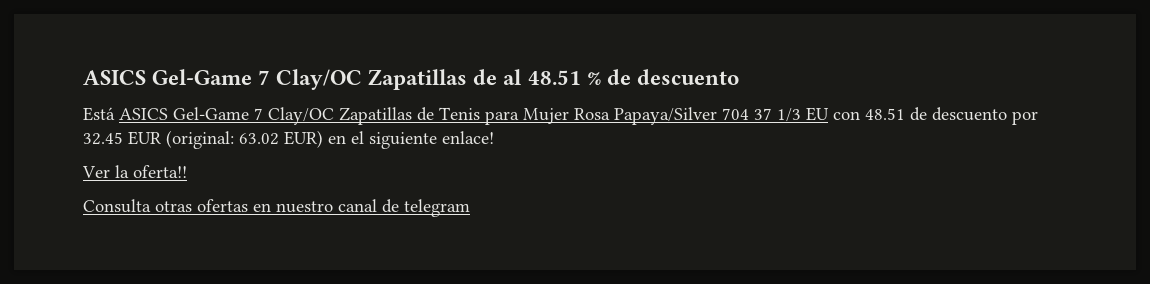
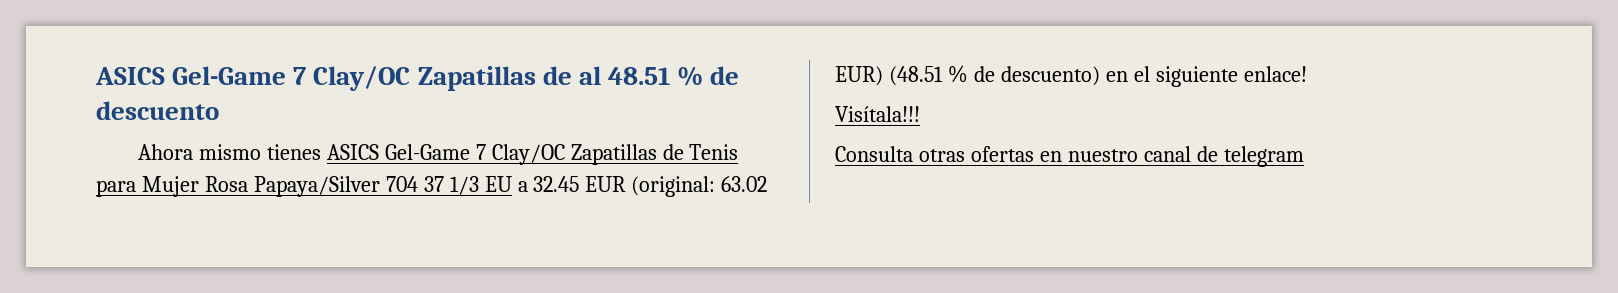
[83,107,115,121] Está -> [138,144,321,160] Ahora mismo tienes
[833,107,1038,125] con 48.51 de descuento por -> [517,181,528,192] a
(323, 139) none -> [888,65,1100,86] (48.51 % de descuento)
[82,165,187,178] Ver la oferta!! -> [835,106,920,122] Visítala!!!

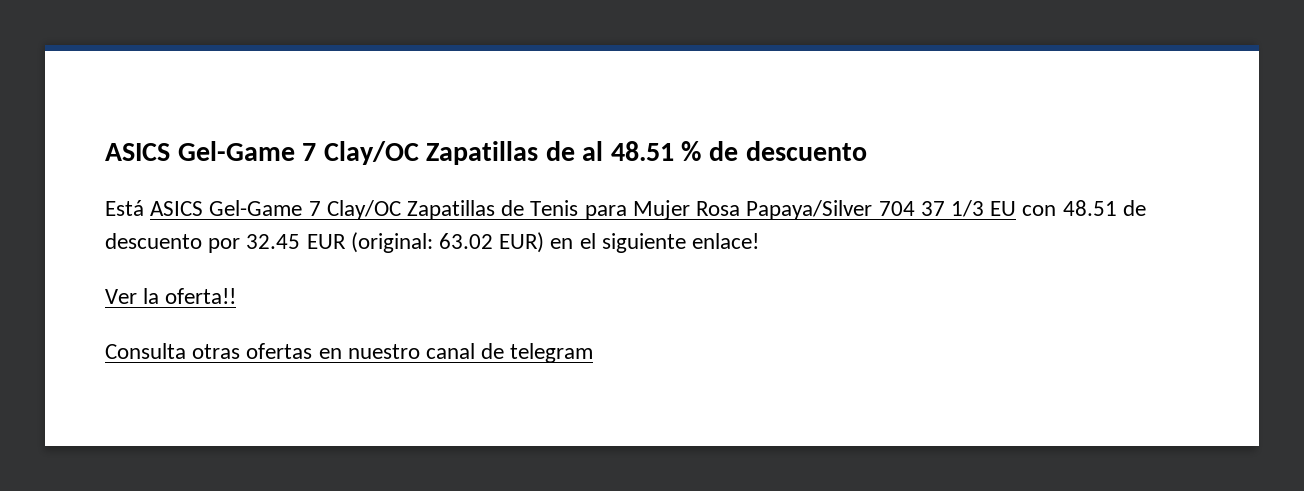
[138,144,321,160] Ahora mismo tienes -> [105,200,144,216] Está
[517,181,528,192] a -> [1022,200,1146,216] [105,233,241,253] con 48.51 de descuento por
[888,65,1100,86] (48.51 % de descuento) -> (545, 242) none
[835,106,920,122] Visítala!!! -> [105,288,237,304] Ver la oferta!!

